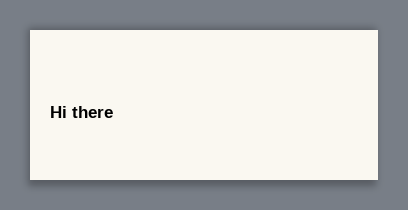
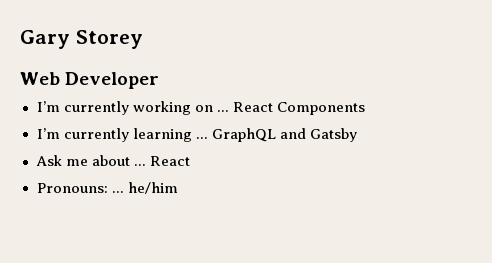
[50,106,113,118] Hi there -> [20,30,143,49] [20,72,160,89] [36,101,365,115] [36,128,357,142] [35,155,190,166] [36,182,178,194] Gary Storey // Web Developer // I’m currently working on ... React Components // I’m currently learning ... GraphQL and Gatsby // Ask me about ... React // Pronouns: ... he/him

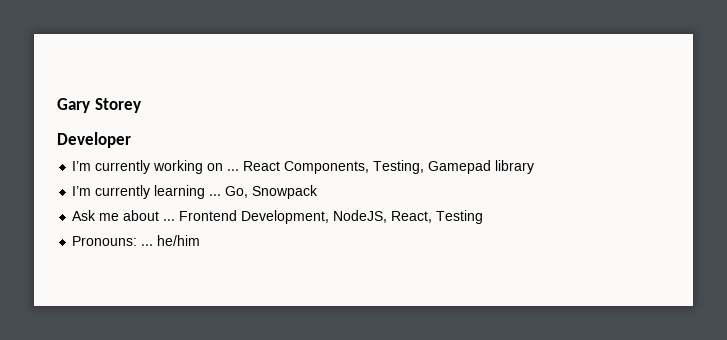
[20,72,60,85] Web -> (141, 105) none
[276,102,365,115] Components -> [284,160,535,174] Components, Testing, Gamepad library
[211,128,357,142] GraphQL and Gatsby -> [225,185,319,199] Go, Snowpack
[149,156,190,166] React -> [179,210,484,224] Frontend Development, NodeJS, React, Testing

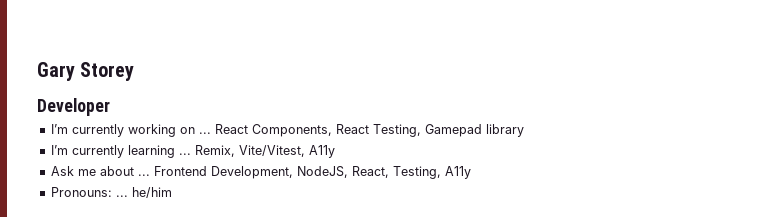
(370, 167) none -> [335,124,369,134] React
[225,185,319,199] Go, Snowpack -> [194,145,335,158] Remix, Vite/Vitest, A11y
[436,210,484,224] Testing -> [392,166,471,179] Testing, A11y

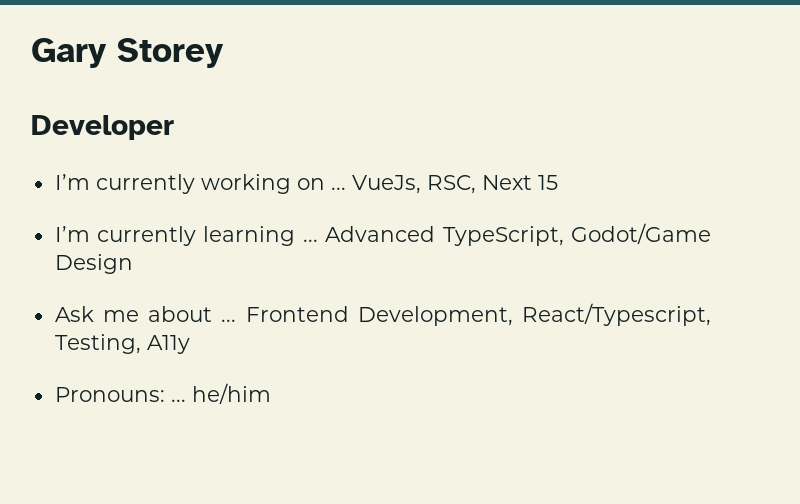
[214,124,524,137] React Components, React Testing, Gamepad library -> [351,175,558,194] VueJs, RSC, Next 15
[194,145,335,158] Remix, Vite/Vitest, A11y -> [325,223,711,246] [54,254,133,274] Advanced TypeScript, Godot/Game Design
[296,166,389,178] NodeJS, React, -> [522,303,711,326] React/Typescript,

